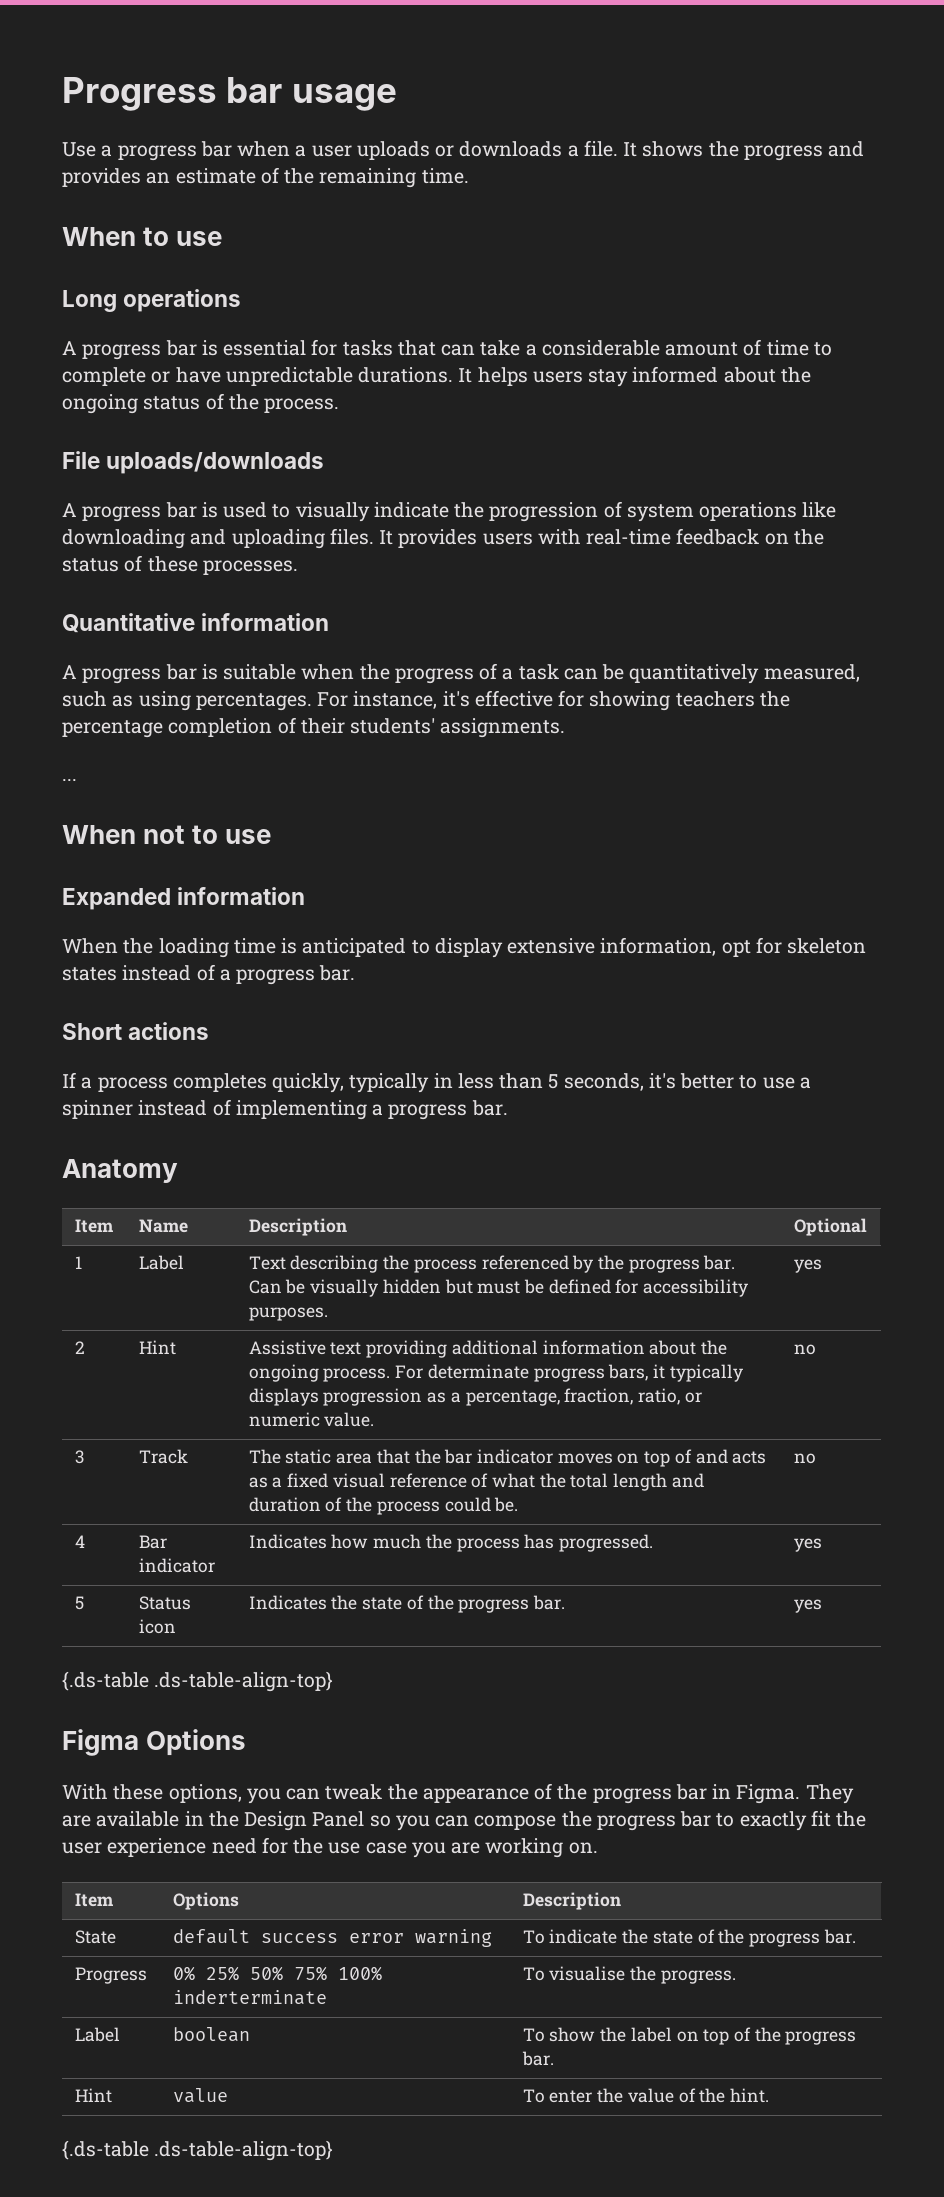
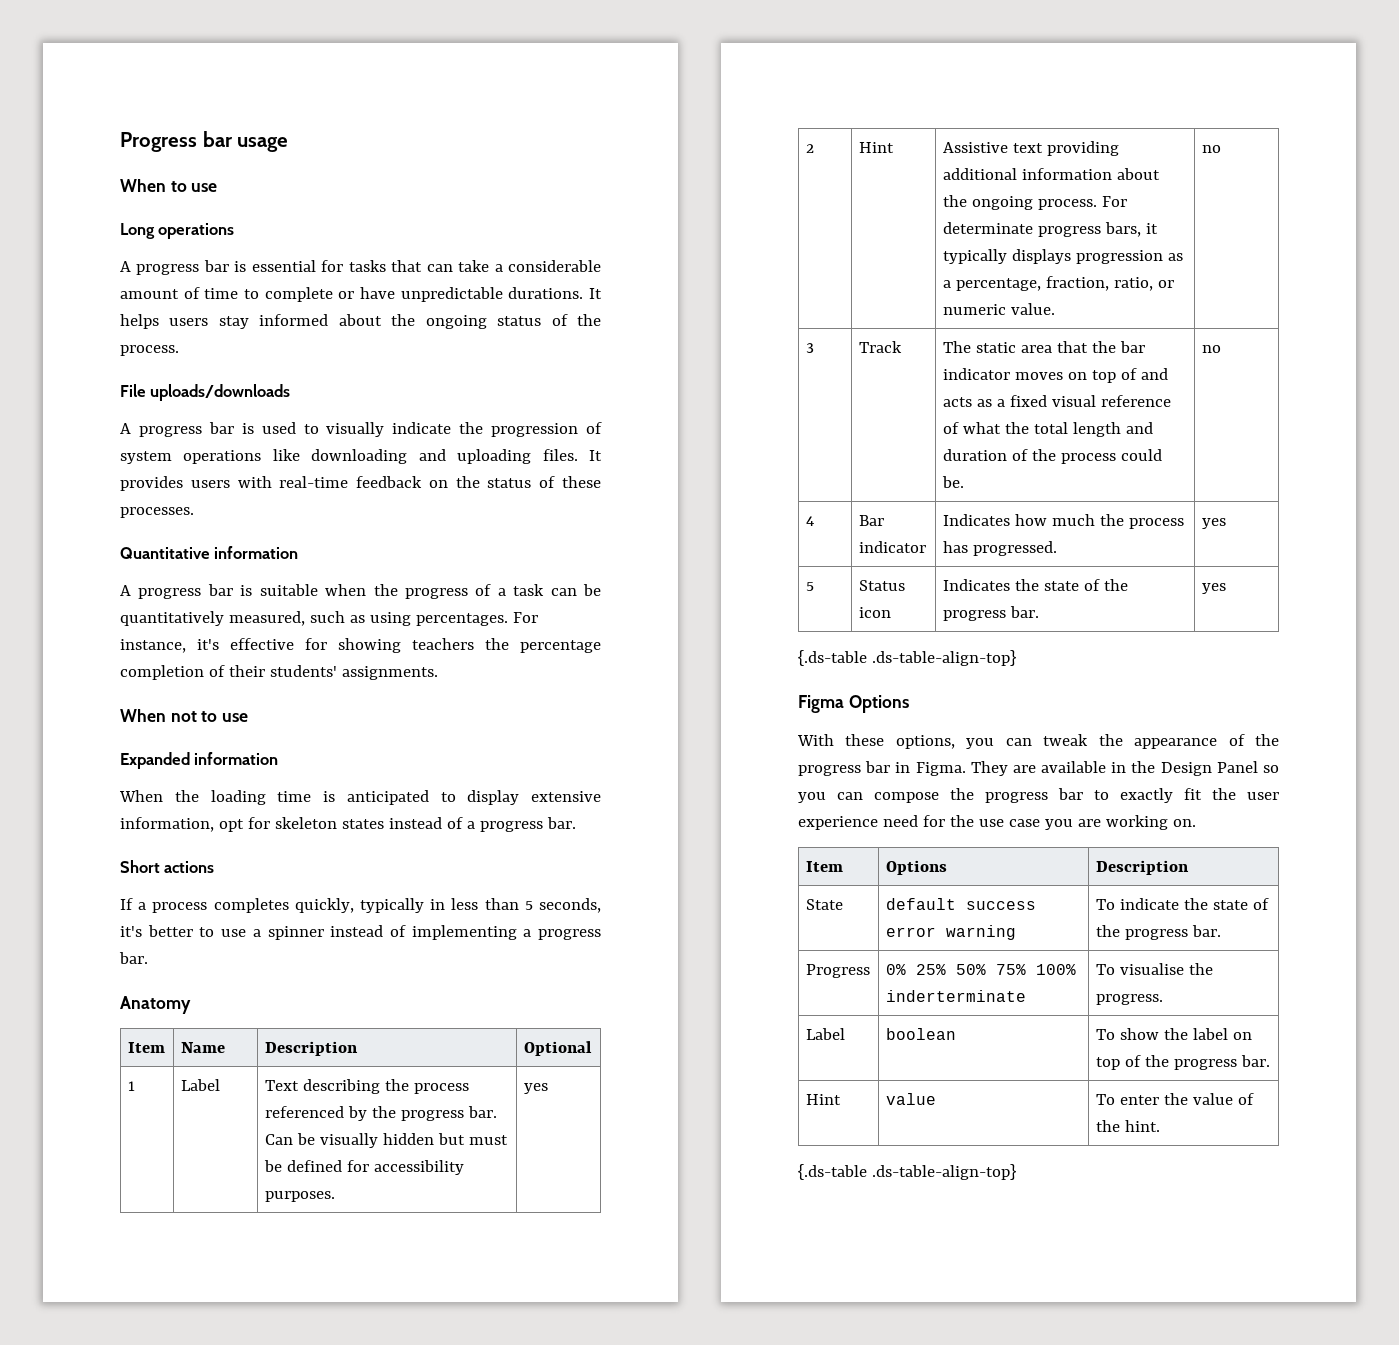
[62,140,865,161] [62,167,469,188] // Use a progress bar when a user uploads or downloads a file. It shows the progress and provides an estimate of the remaining time. -> (289, 144) none
[62,779,77,781] // ... -> (438, 673) none

